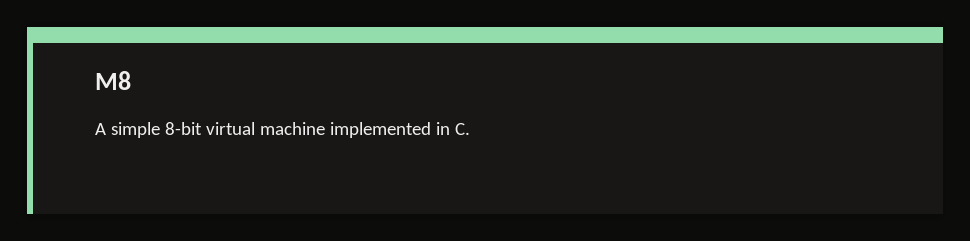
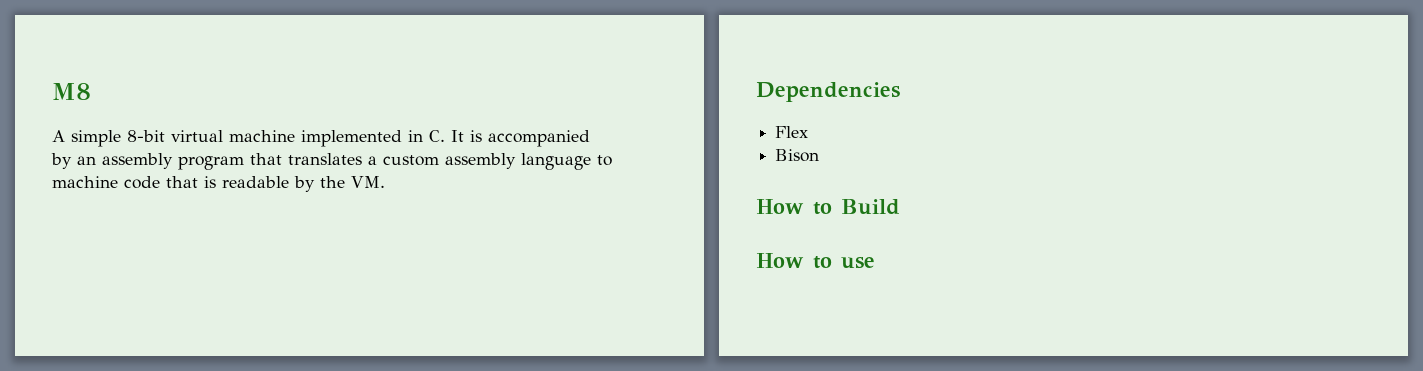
(470, 129) none -> [451,130,590,147] [51,153,612,170] [52,176,385,192] [756,82,900,102] [775,126,809,138] [775,149,820,162] [756,199,900,215] [756,253,875,269] It is accompanied by an assembly program that translates a custom assembly language to machine code that is readable by the VM. // Dependencies // Flex // Bison // How to Build // How to use

